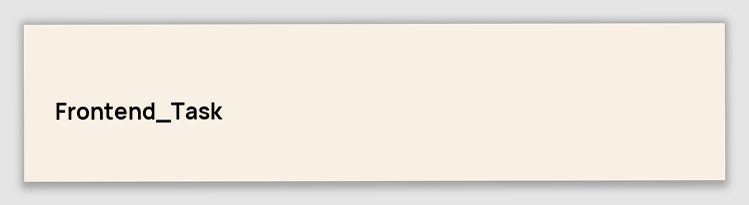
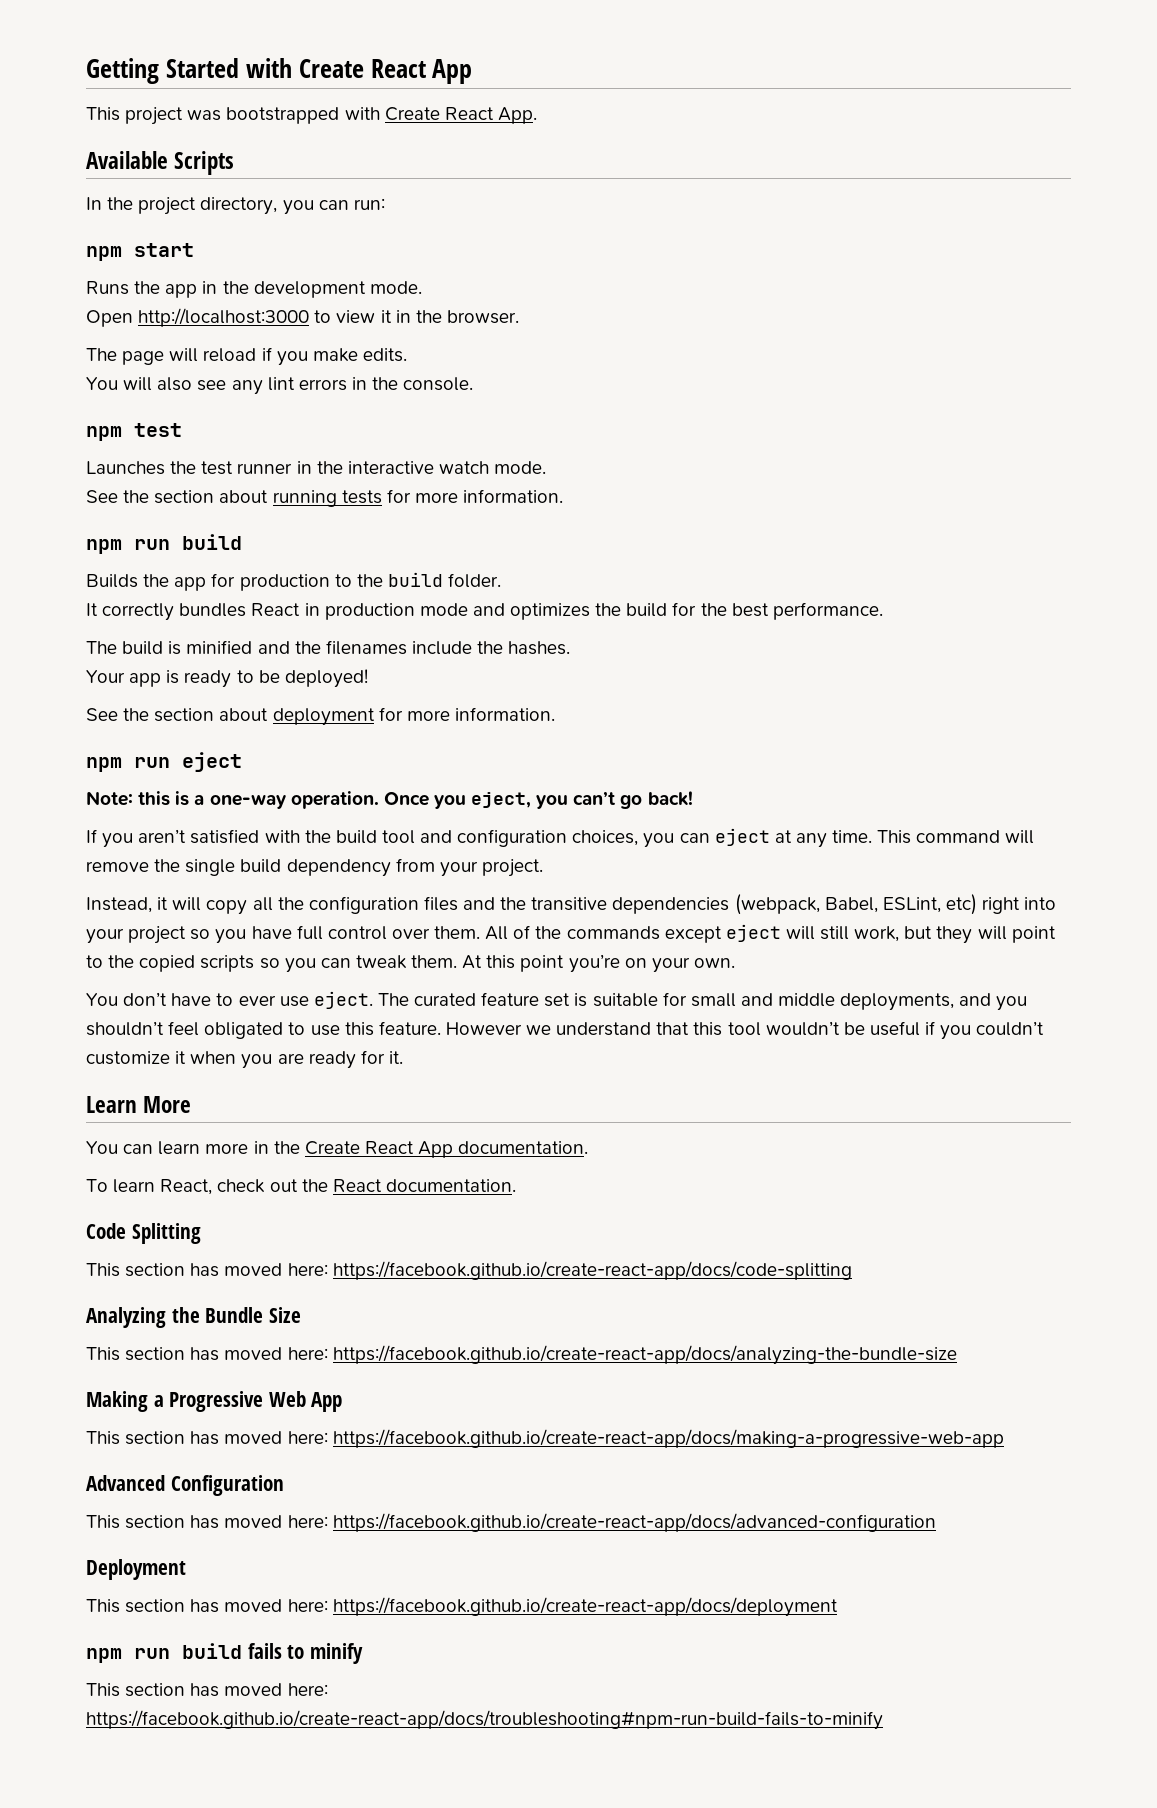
[54,102,224,123] Frontend_Task -> [86,58,473,84] [86,107,537,125] [86,151,235,175] [86,197,385,215] [86,243,194,261] [86,281,422,298] [86,308,519,327] [86,347,407,366] [86,377,474,395] [86,423,182,441] [86,461,547,475] [86,489,564,507] [86,534,242,554] [86,572,502,591] [86,602,883,621] [86,640,571,655] [86,669,368,688] [86,707,555,726] [86,752,242,772] [86,791,693,809] [86,828,1035,848] [86,858,543,877] [86,894,1057,915] [86,924,1056,944] [86,954,735,973] [86,991,1028,1011] [86,1021,1045,1040] [86,1050,403,1069] [86,1096,192,1113] [86,1141,589,1158] [86,1179,516,1195] [86,1223,201,1244] [86,1261,852,1280] [86,1307,301,1328] [86,1345,957,1365] [86,1391,343,1412] [86,1429,1004,1448] [86,1475,284,1496] [86,1513,936,1532] [86,1559,186,1580] [86,1597,838,1617] [86,1643,363,1664] [86,1683,328,1697] [86,1710,883,1730] Getting Started with Create React App // This project was bootstrapped with Create React App. // Available Scripts // In the project directory, you can run: // npm start // Runs the app in the development mode. // Open http://localhost:3000 to view it in the browser. // The page will reload if you make edits. // You will also see any lint errors in the console. // npm test // Launches the test runner in the interactive watch mode. // See the section about running tests for more information. // npm run build // Builds the app for production to the build folder. // It correctly bundles React in production mode and optimizes the build for the best performance. // The build is minified and the filenames include the hashes. // Your app is ready to be deployed! // See the section about deployment for more information. // npm run eject // Note: this is a one-way operation. Once you eject, you can’t go back! // If you aren’t satisfied with the build tool and configuration choices, you can eject at any time. This command will remove the single build dependency from your project. // Instead, it will copy all the configuration files and the transitive dependencies (webpack, Babel, ESLint, etc) right into your project so you have full control over them. All of the commands except eject will still work, but they will point to the copied scripts so you can tweak them. At this point you’re on your own. // You don’t have to ever use eject. The curated feature set is suitable for small and middle deployments, and you shouldn’t feel obligated to use this feature. However we understand that this tool wouldn’t be useful if you couldn’t customize it when you are ready for it. // Learn More // You can learn more in the Create React App documentation. // To learn React, check out the React documentation. // Code Splitting // This section has moved here: https://facebook.github.io/create-react-app/docs/code-splitting // Analyzing the Bundle Size // This section has moved here: https://facebook.github.io/create-react-app/docs/analyzing-the-bundle-size // Making a Progressive Web App // This section has moved here: https://facebook.github.io/create-react-app/docs/making-a-progressive-web-app // Advanced Configuration // This section has moved here: https://facebook.github.io/create-react-app/docs/advanced-configuration // Deployment // This section has moved here: https://facebook.github.io/create-react-app/docs/deployment // npm run build fails to minify // This section has moved here: https://facebook.github.io/create-react-app/docs/troubleshooting#npm-run-build-fails-to-minify

